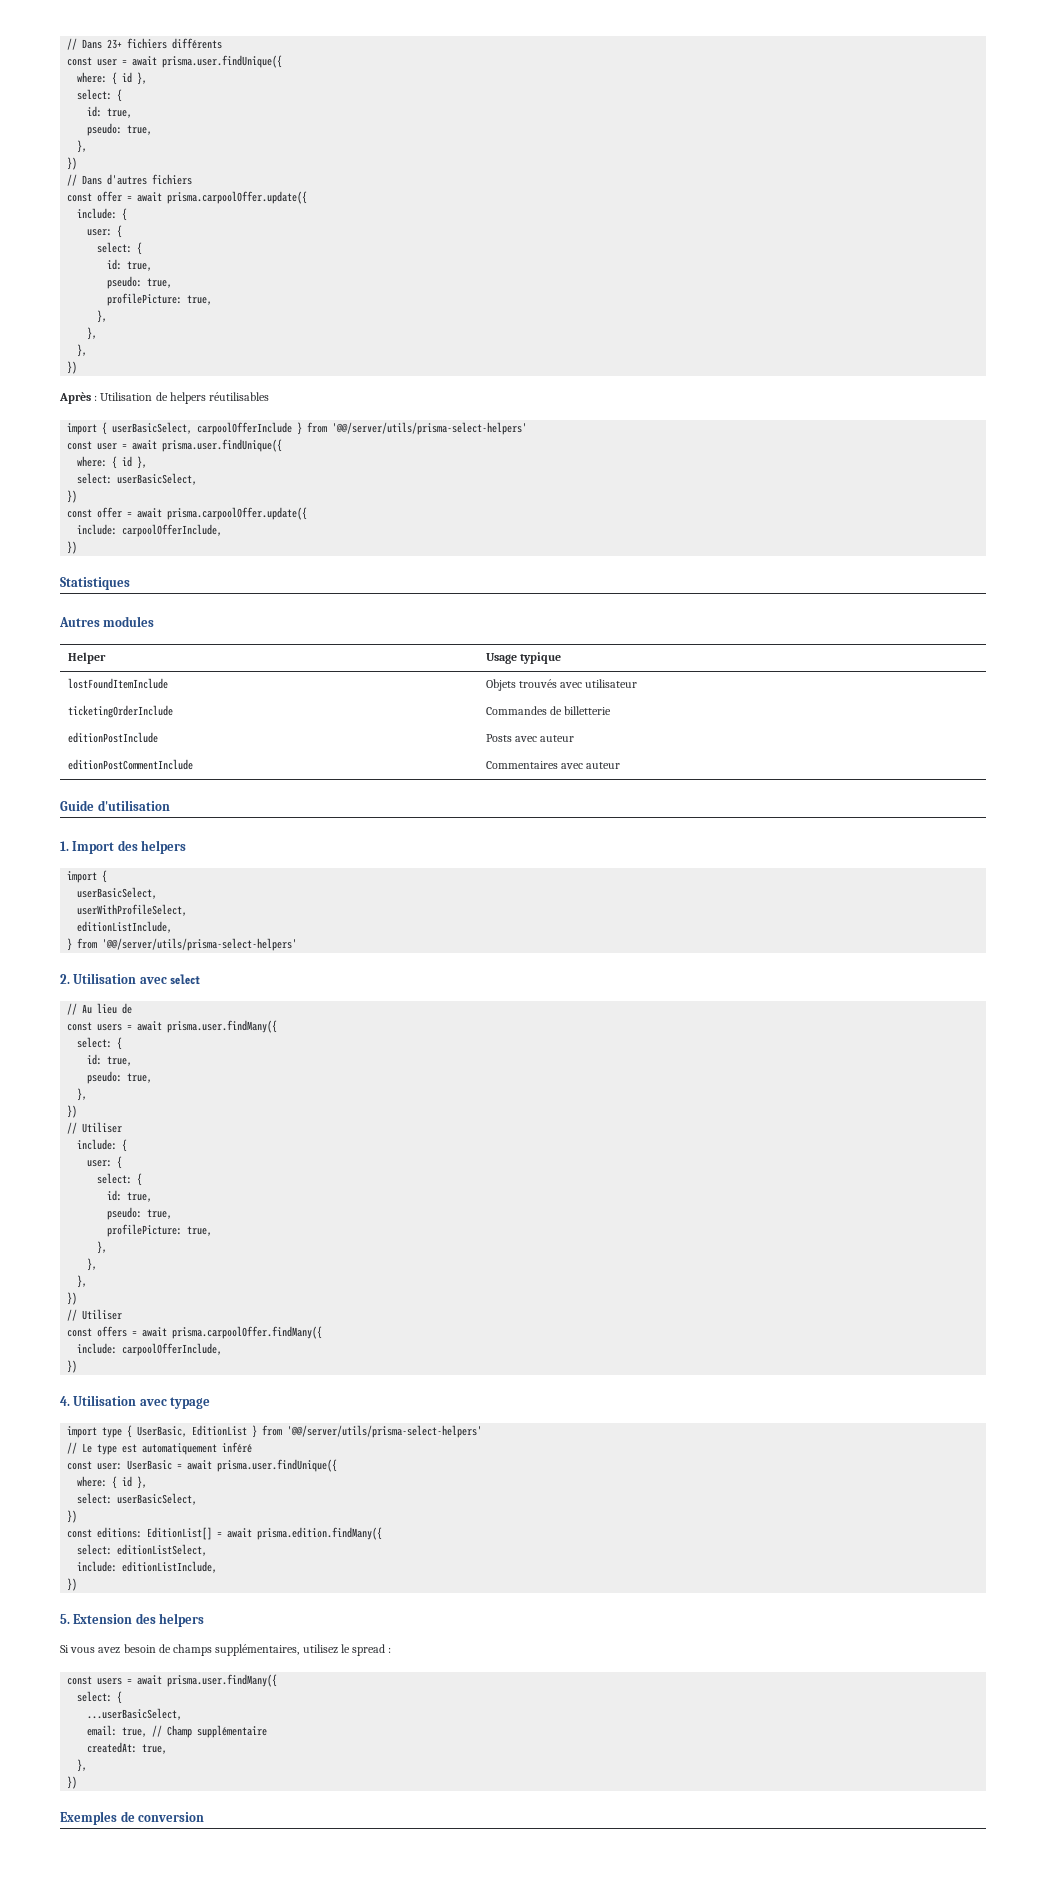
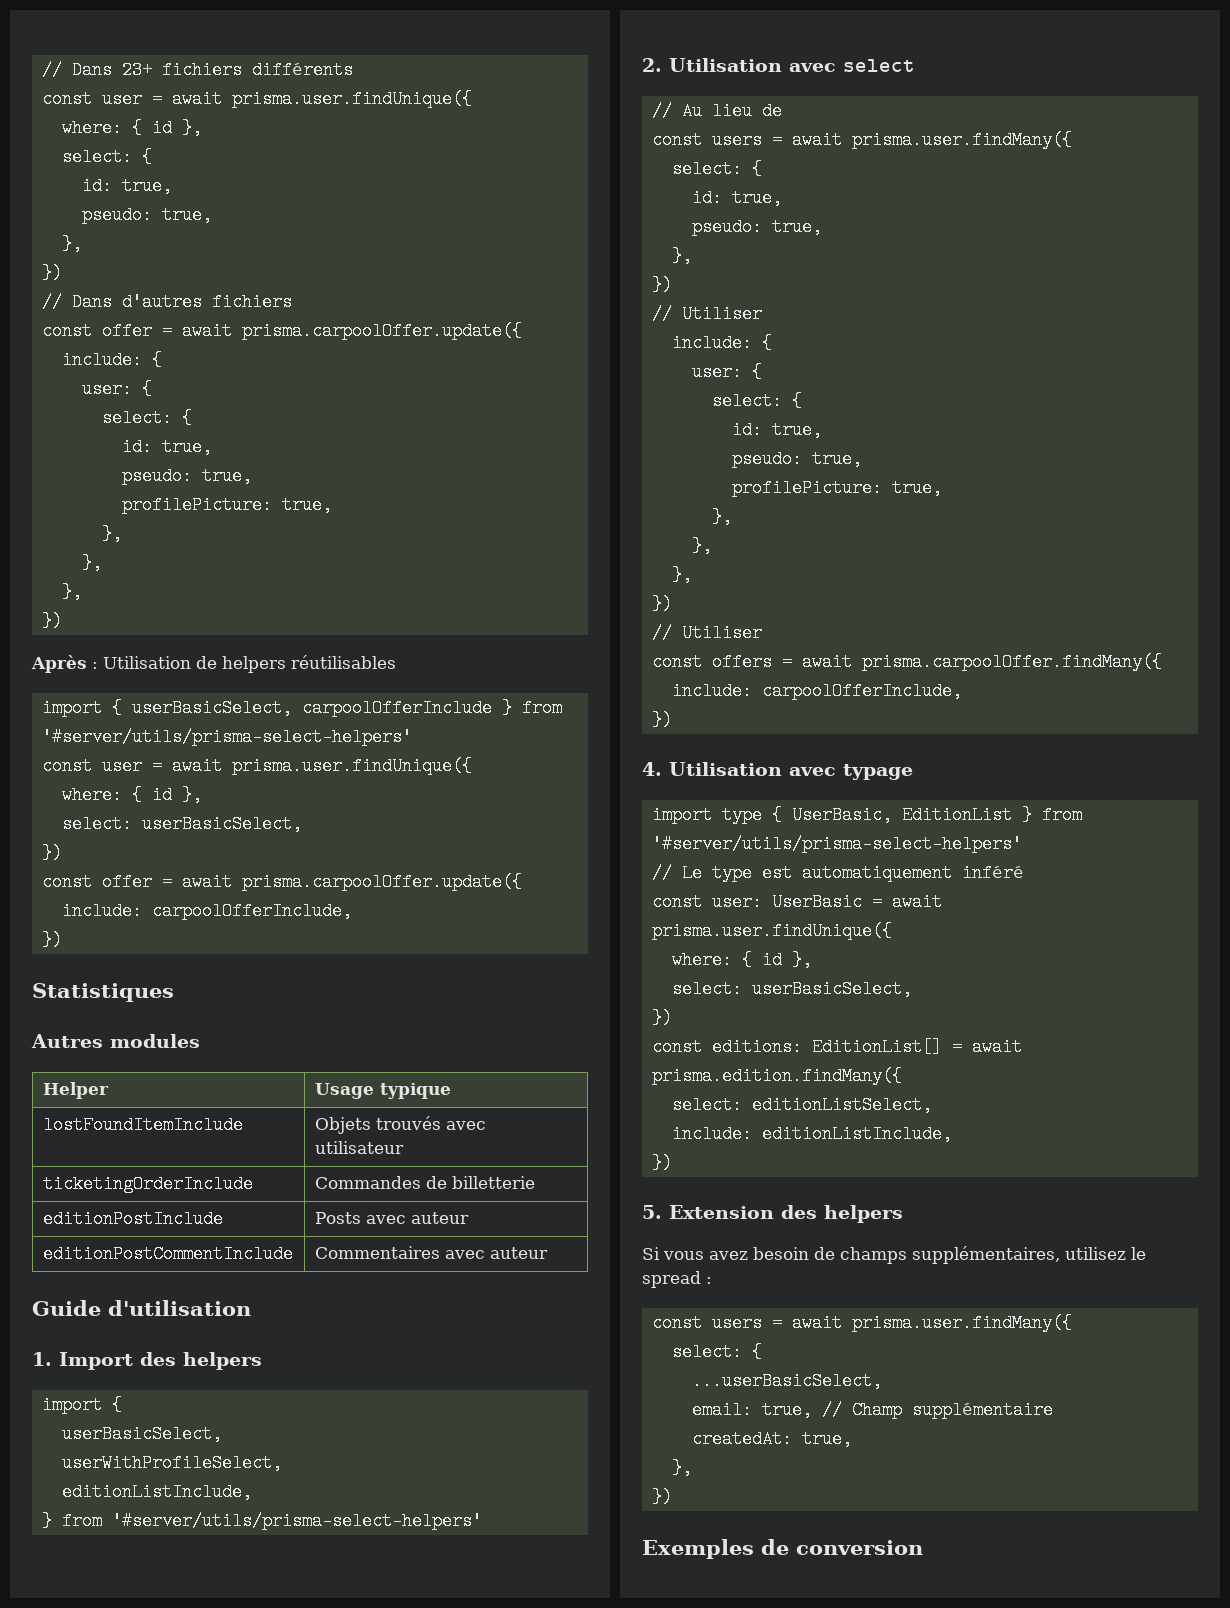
[332,422,528,435] '@@/server/utils/prisma-select-helpers' -> [41,728,412,746] '#server/utils/prisma-select-helpers'
[102,938,298,951] '@@/server/utils/prisma-select-helpers' -> [111,1512,482,1530] '#server/utils/prisma-select-helpers'
[287,1425,483,1438] '@@/server/utils/prisma-select-helpers' -> [651,835,1022,853] '#server/utils/prisma-select-helpers'

